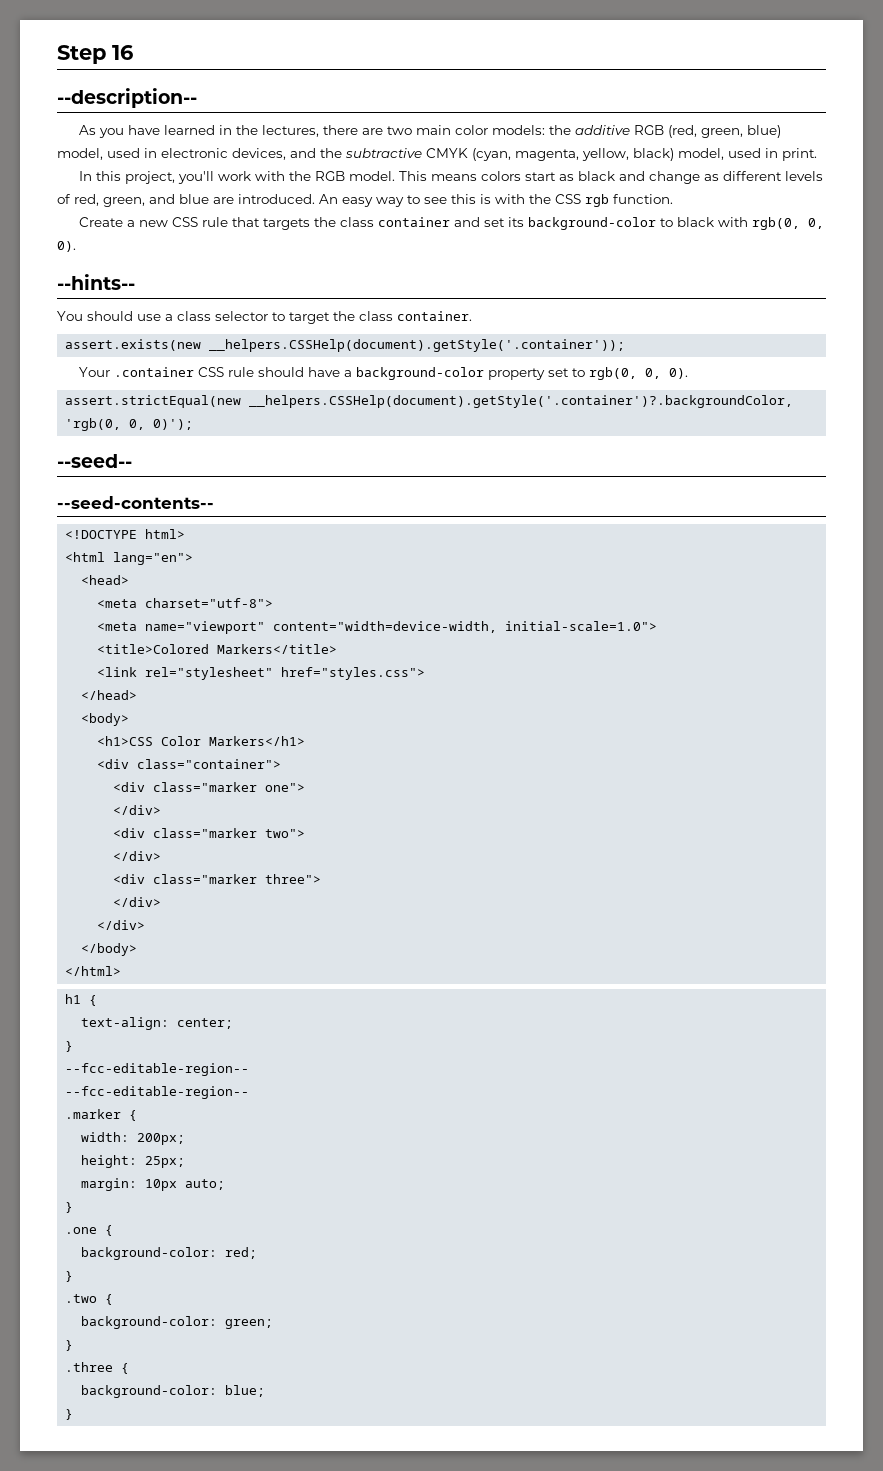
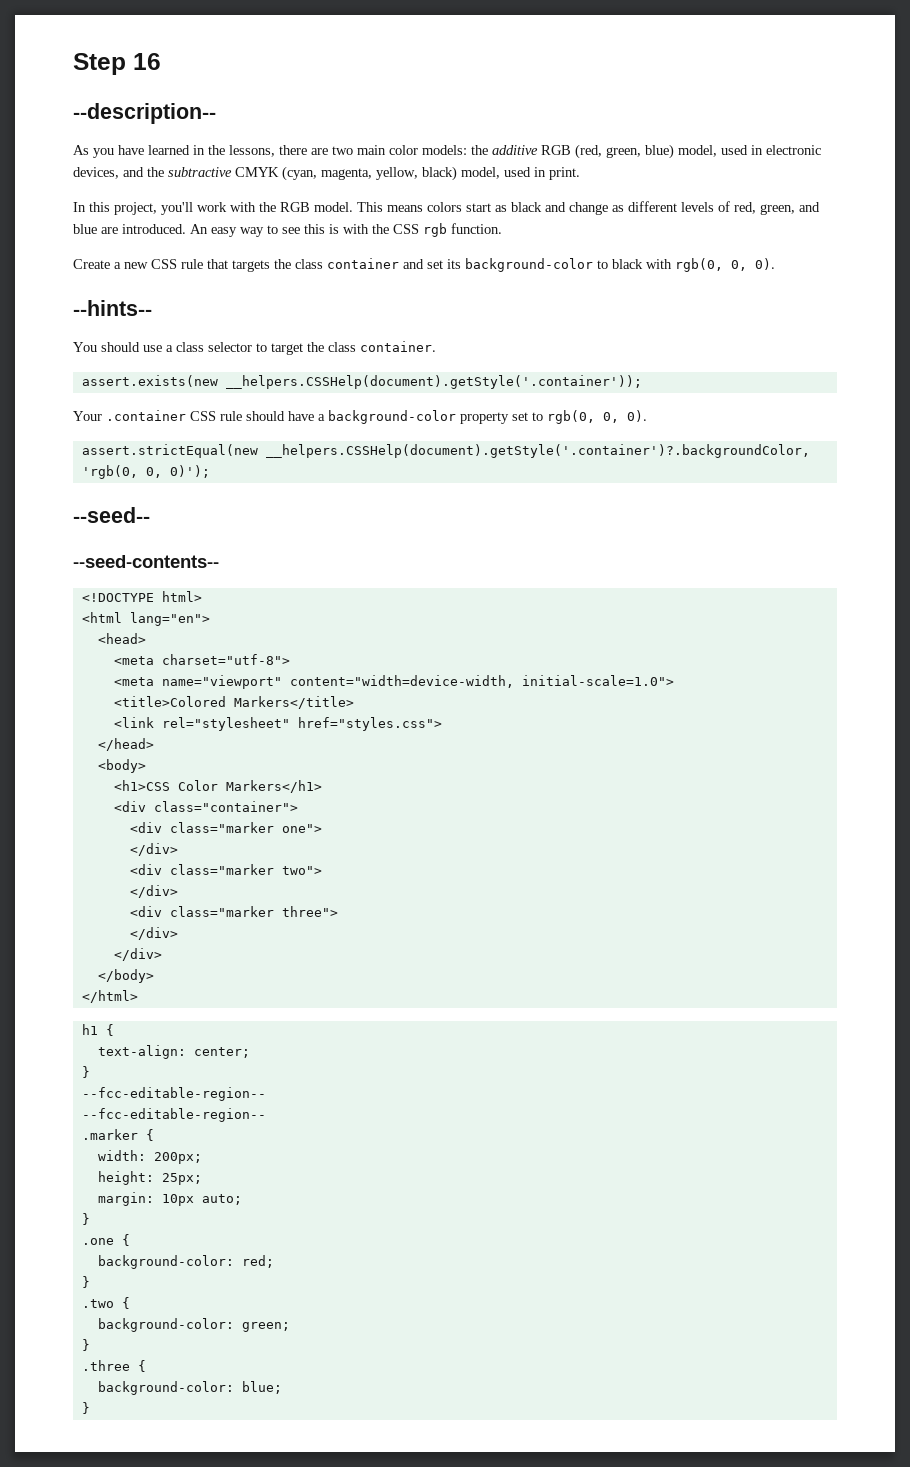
[261,125,319,137] lectures, -> [229,145,275,157] lessons,

